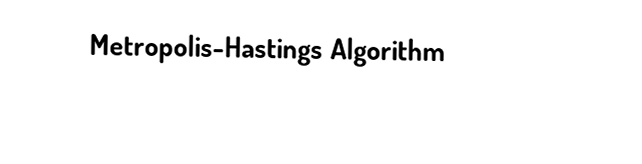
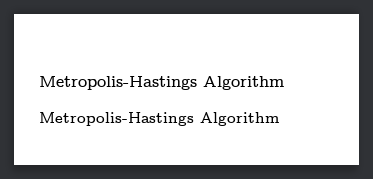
[89,32,445,69] Metropolis-Hastings Algorithm -> [39,76,284,90] [39,112,279,126] Metropolis-Hastings Algorithm // Metropolis-Hastings Algorithm

